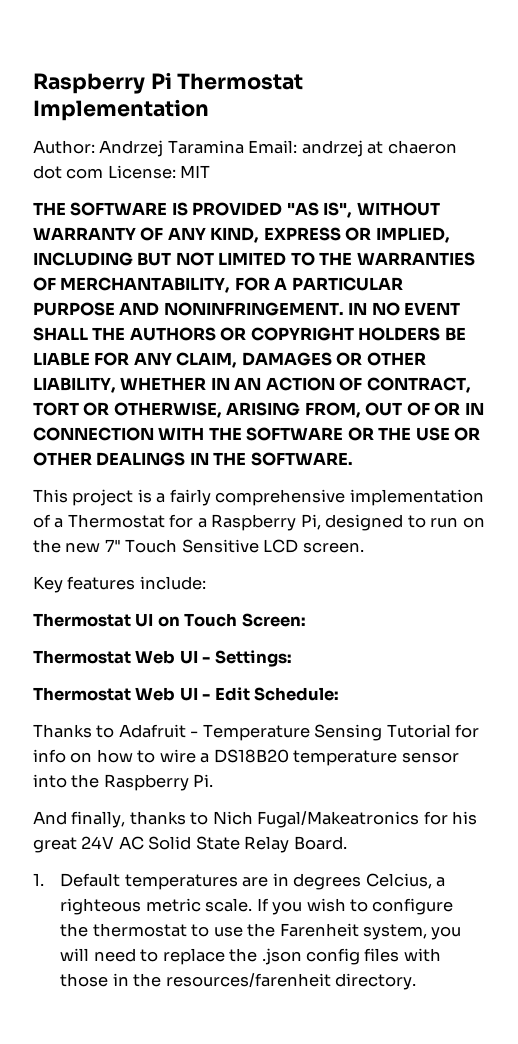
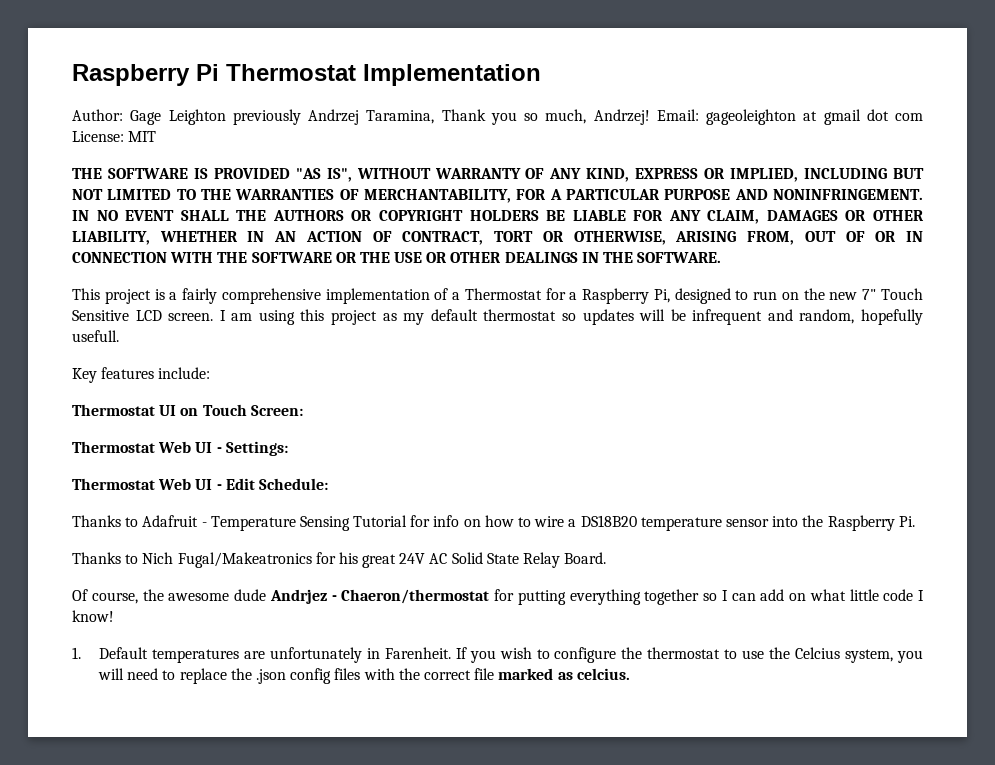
[99,140,457,157] Andrzej Taramina Email: andrzej at chaeron -> [130,109,861,125] Gage Leighton previously Andrzej Taramina, Thank you so much, Andrzej! Email: gageoleighton at gmail
(364, 547) none -> [219,309,923,325] [72,330,119,342] I am using this project as my default thermostat so updates will be infrequent and random, hopefully usefull.
[33,811,186,828] And finally, thanks -> [72,552,121,564] Thanks
[33,873,446,890] [60,898,253,915] 1. Default temperatures are in degrees Celcius, a righteous metric scale. -> [72,589,924,605] [72,610,114,622] [72,647,451,663] Of course, the awesome dude Andrjez - Chaeron/thermostat for putting everything together so I can add on what little code I know! // 1. Default temperatures are unfortunately in Farenheit.
[279,923,359,937] Farenheit -> [795,647,841,659] Celcius
[60,973,417,990] those in the resources/farenheit directory. -> [398,668,630,680] the correct file marked as celcius.

